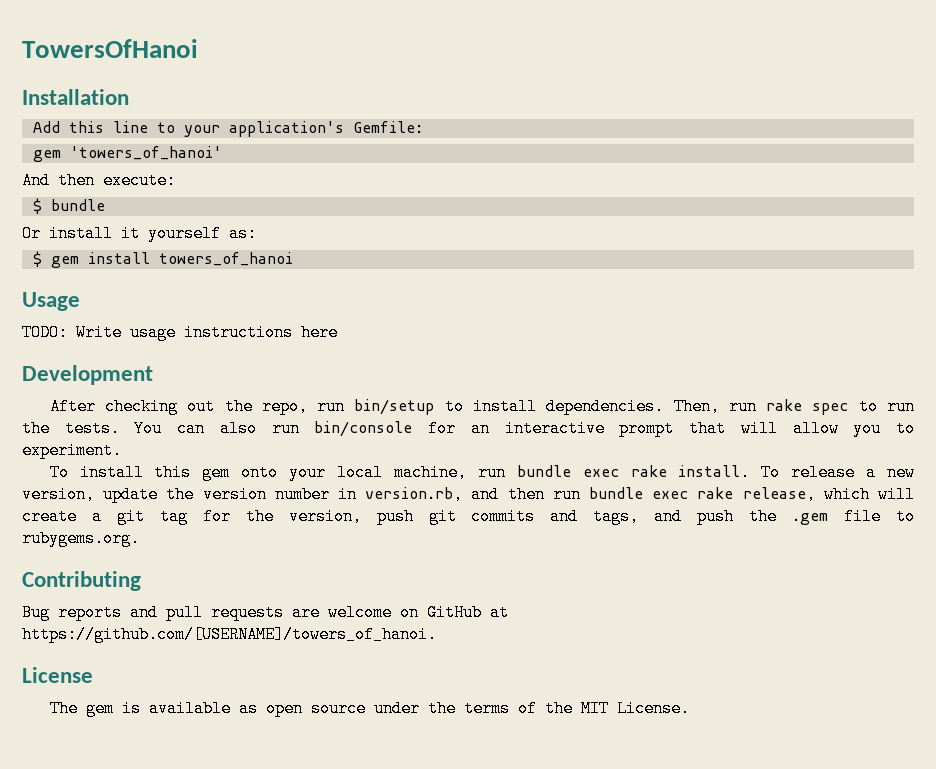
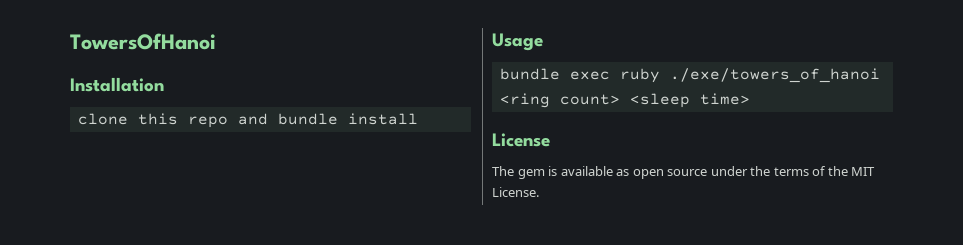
[32,121,423,137] [32,146,222,162] [22,172,176,189] [32,198,105,214] [22,225,257,242] [32,251,293,268] [22,292,80,311] [22,324,338,341] [22,365,153,385] [49,398,915,415] [22,420,916,437] [22,442,122,459] [49,464,915,481] [22,486,916,503] [22,508,916,525] [22,530,140,547] [22,571,141,591] [22,604,509,621] [22,626,437,643] Add this line to your application's Gemfile: // gem 'towers_of_hanoi' // And then execute: // $ bundle // Or install it yourself as: // $ gem install towers_of_hanoi // Usage // TODO: Write usage instructions here // Development // After checking out the repo, run bin/setup to install dependencies. Then, run rake spec to run the tests. You can also run bin/console for an interactive prompt that will allow you to experiment. // To install this gem onto your local machine, run bundle exec rake install. To release a new version, update the version number in version.rb, and then run bundle exec rake release, which will create a git tag for the version, push git commits and tags, and push the .gem file to rubygems.org. // Contributing // Bug reports and pull requests are welcome on GitHub at https://github.com/[USERNAME]/towers_of_hanoi. -> [77,113,418,128] [492,33,543,51] [499,68,880,83] [499,93,750,108] clone this repo and bundle install // Usage // bundle exec ruby ./exe/towers_of_hanoi <ring count> <sleep time>

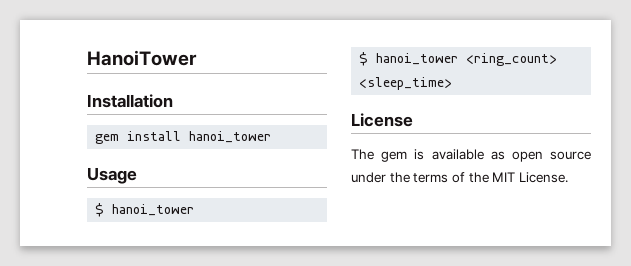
[70,33,216,50] TowersOfHanoi -> [87,50,197,66] HanoiTower
[77,113,338,128] clone this repo and bundle -> [95,134,120,144] gem
(418, 119) none -> [189,131,272,143] hanoi_tower
[499,68,880,83] [499,93,750,108] bundle exec ruby ./exe/towers_of_hanoi <ring count> <sleep time> -> [95,203,195,217] [359,52,558,66] [359,77,453,90] $ hanoi_tower // $ hanoi_tower <ring_count> <sleep_time>

